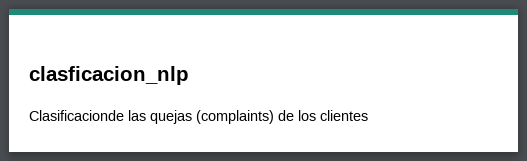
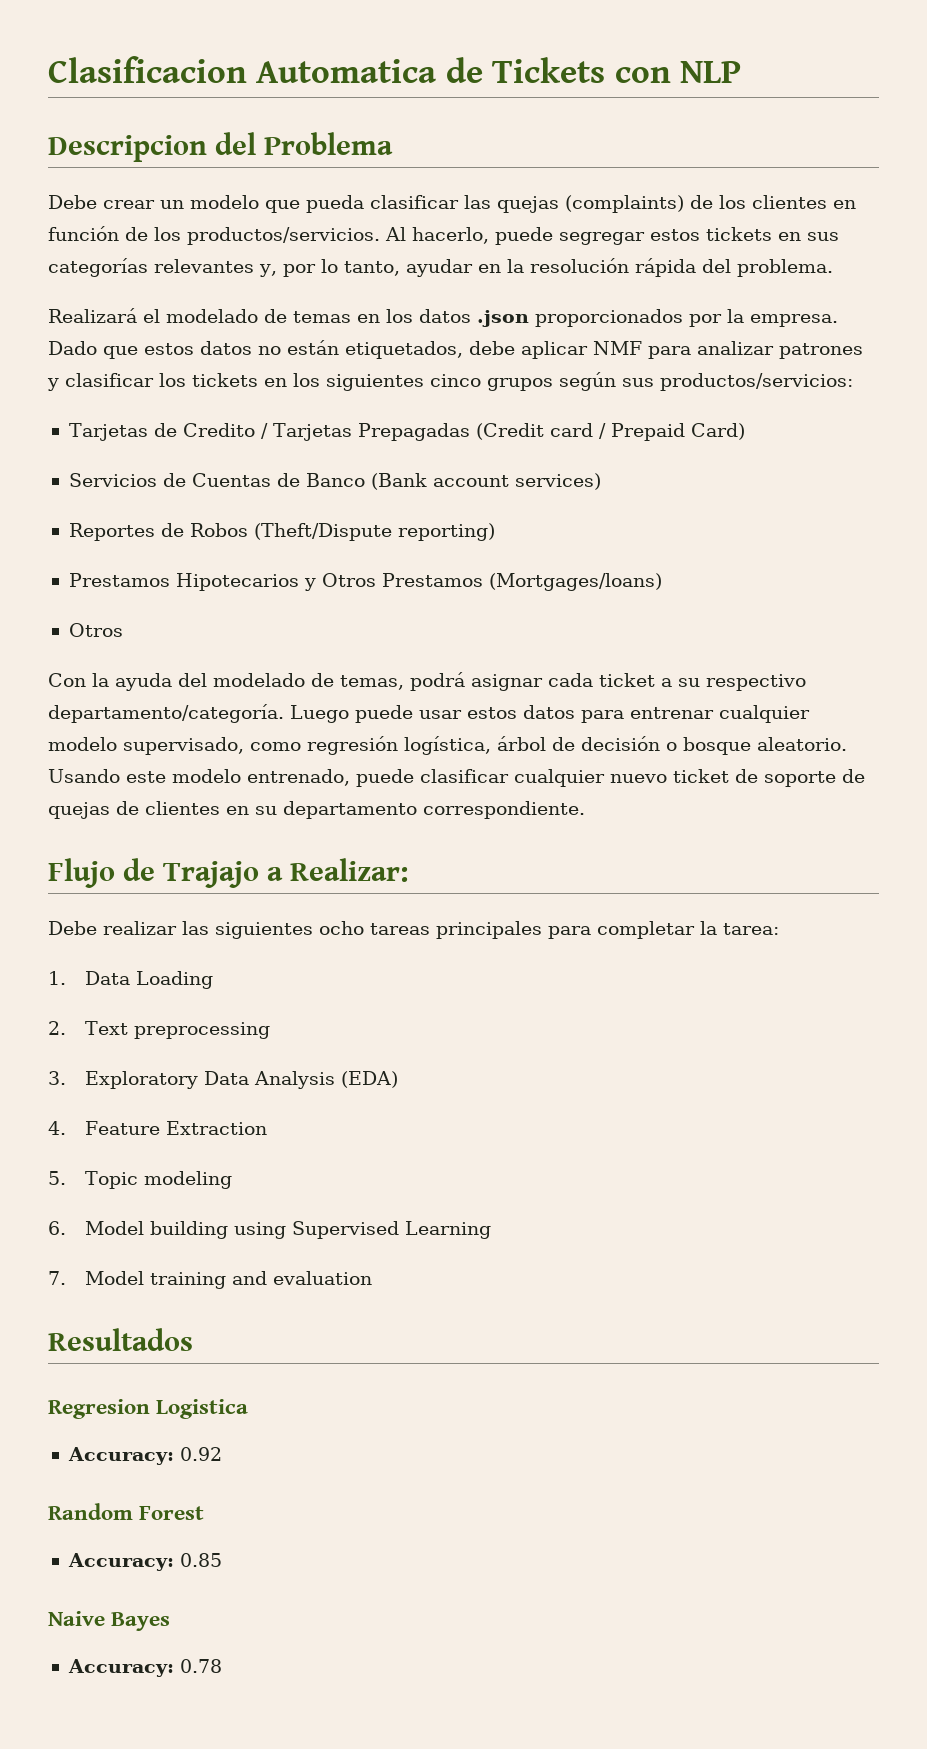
[29,66,189,85] [29,110,124,121] clasficacion_nlp // Clasificacionde -> [48,56,742,83] [48,132,394,162] [48,195,459,213] Clasificacion Automatica de Tickets con NLP // Descripcion del Problema // Debe crear un modelo que pueda clasificar
(368, 115) none -> [833,200,856,209] [48,226,839,245] [48,258,833,277] [48,308,838,327] [48,340,863,359] [47,372,853,391] [68,423,745,441] [68,473,601,490] [68,523,495,541] [68,573,662,591] [68,623,123,637] [48,672,806,691] [48,704,810,723] [48,736,847,755] [48,769,865,787] [48,801,585,819] [48,858,409,888] [48,921,779,939] [48,971,214,989] [48,1021,271,1039] [48,1071,399,1089] [48,1121,268,1135] [48,1171,233,1189] [48,1221,492,1239] [48,1271,373,1289] [48,1328,193,1351] [48,1399,249,1419] [67,1447,222,1465] [48,1503,205,1520] [67,1553,222,1571] [48,1611,171,1631] [67,1659,222,1677] en función de los productos/servicios. Al hacerlo, puede segregar estos tickets en sus categorías relevantes y, por lo tanto, ayudar en la resolución rápida del problema. // Realizará el modelado de temas en los datos .json proporcionados por la empresa. Dado que estos datos no están etiquetados, debe aplicar NMF para analizar patrones y clasificar los tickets en los siguientes cinco grupos según sus productos/servicios: // Tarjetas de Credito / Tarjetas Prepagadas (Credit card / Prepaid Card) // Servicios de Cuentas de Banco (Bank account services) // Reportes de Robos (Theft/Dispute reporting) // Prestamos Hipotecarios y Otros Prestamos (Mortgages/loans) // Otros // Con la ayuda del modelado de temas, podrá asignar cada ticket a su respectivo departamento/categoría. Luego puede usar estos datos para entrenar cualquier modelo supervisado, como regresión logística, árbol de decisión o bosque aleatorio. Usando este modelo entrenado, puede clasificar cualquier nuevo ticket de soporte de quejas de clientes en su departamento correspondiente. // Flujo de Trajajo a Realizar: // Debe realizar las siguientes ocho tareas principales para completar la tarea: // 1. Data Loading // 2. Text preprocessing // 3. Exploratory Data Analysis (EDA) // 4. Feature Extraction // 5. Topic modeling // 6. Model building using Supervised Learning // 7. Model training and evaluation // Resultados // Regresion Logistica // Accuracy: 0.92 // Random Forest // Accuracy: 0.85 // Naive Bayes // Accuracy: 0.78

